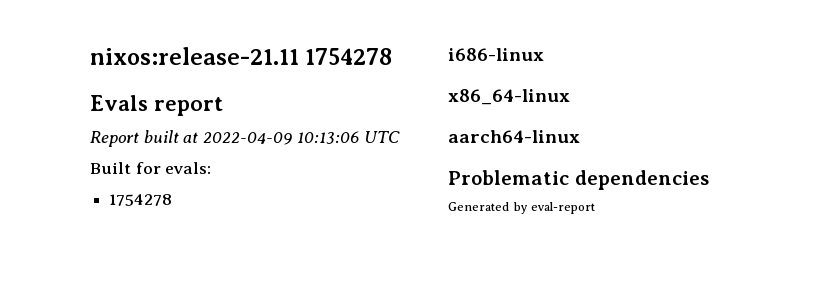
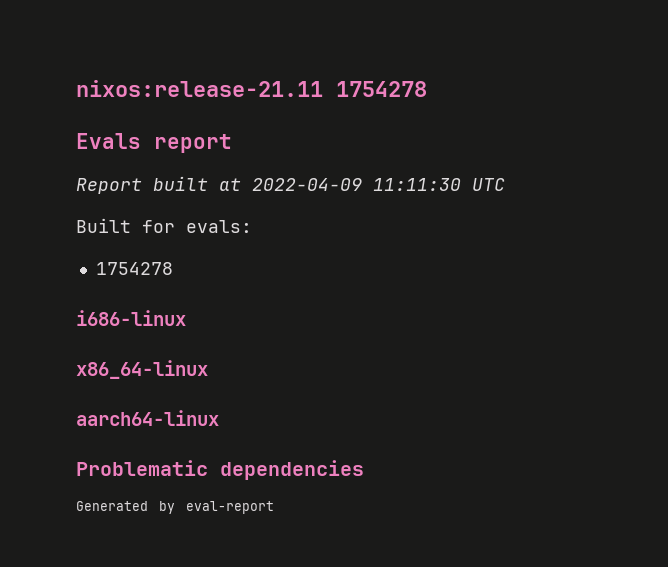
[296,131,359,144] 10:13:06 -> [373,178,461,191] 11:11:30

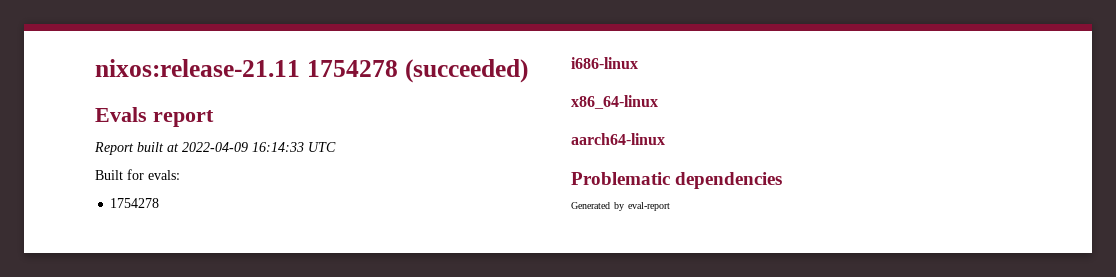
(427, 89) none -> [404,59,528,83] (succeeded)
[373,178,461,191] 11:11:30 -> [252,142,304,152] 16:14:33

